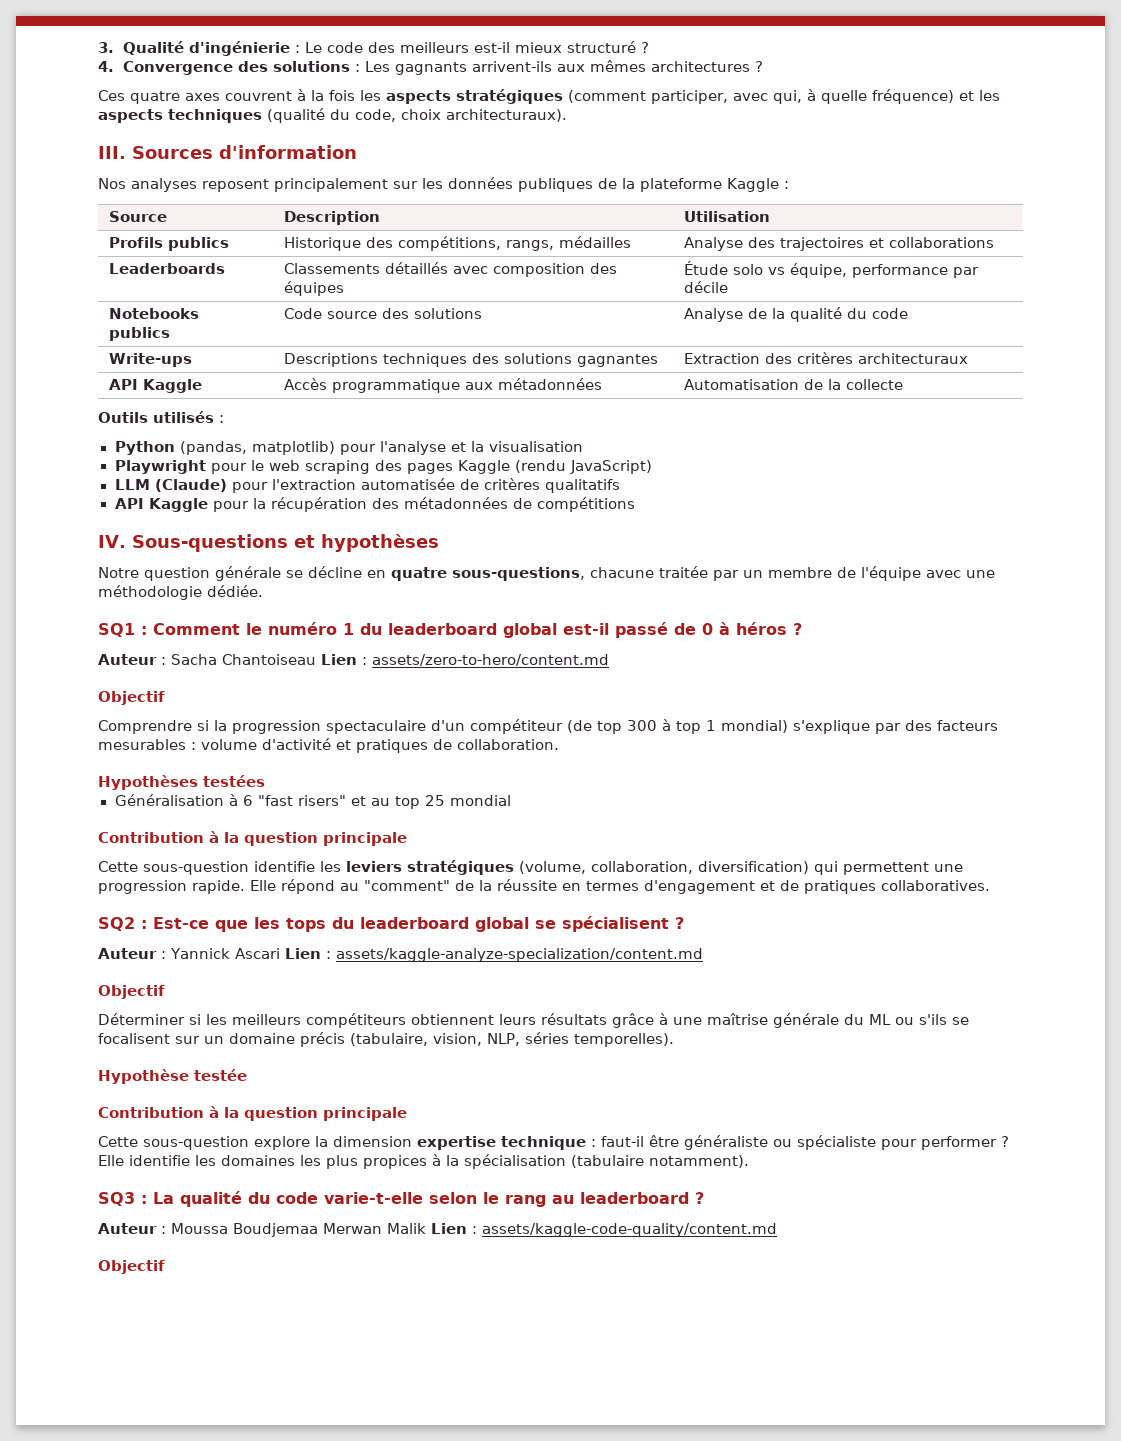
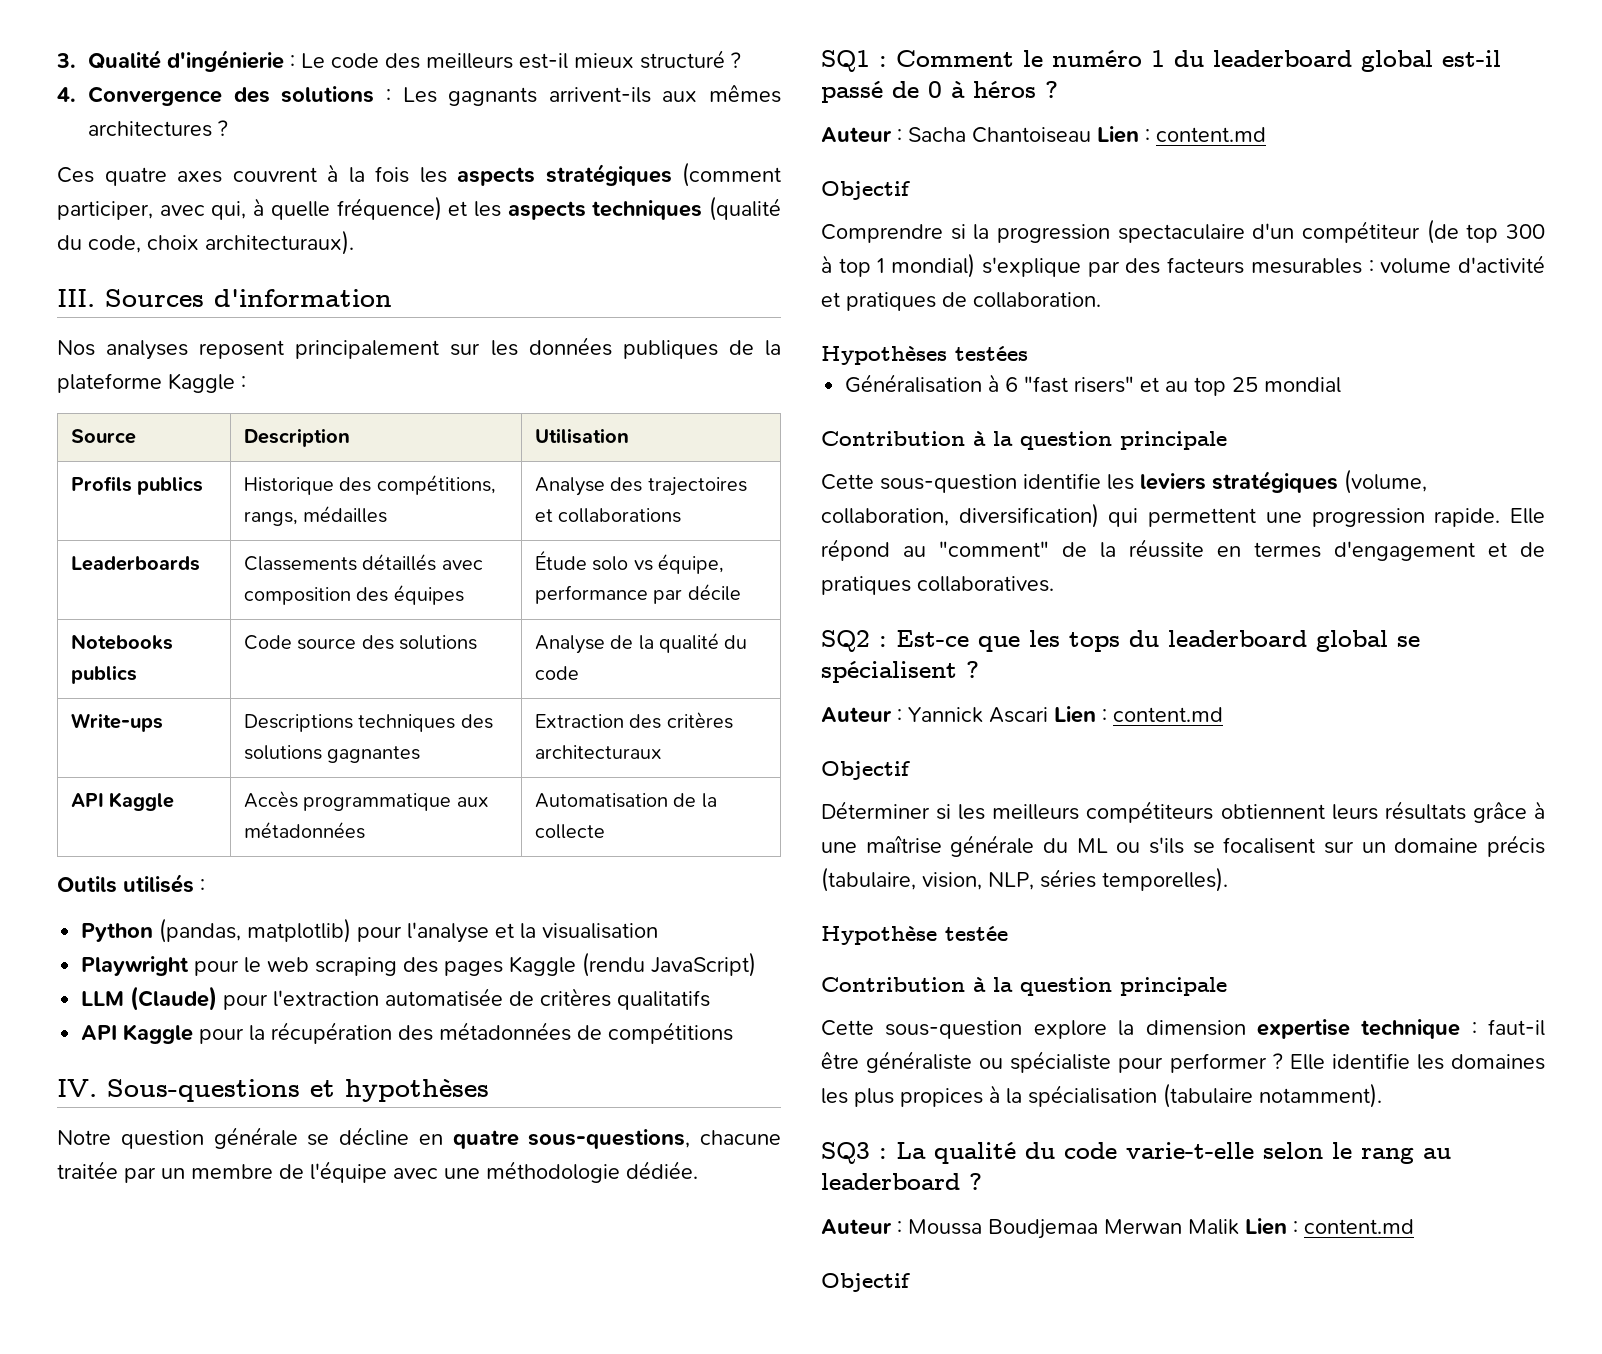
[372,654,609,666] assets/zero-to-hero/content.md -> [1156,127,1266,142] content.md
[335,948,703,962] assets/kaggle-analyze-specialization/content.md -> [1113,707,1223,722] content.md
[482,1223,777,1237] assets/kaggle-code-quality/content.md -> [1304,1219,1414,1234] content.md

